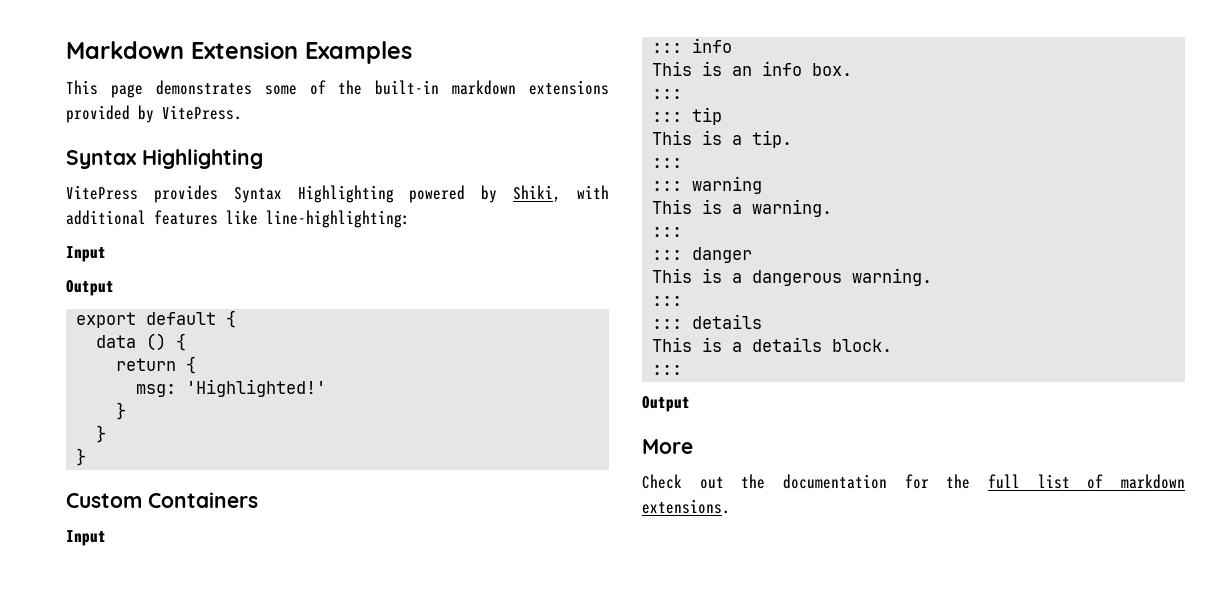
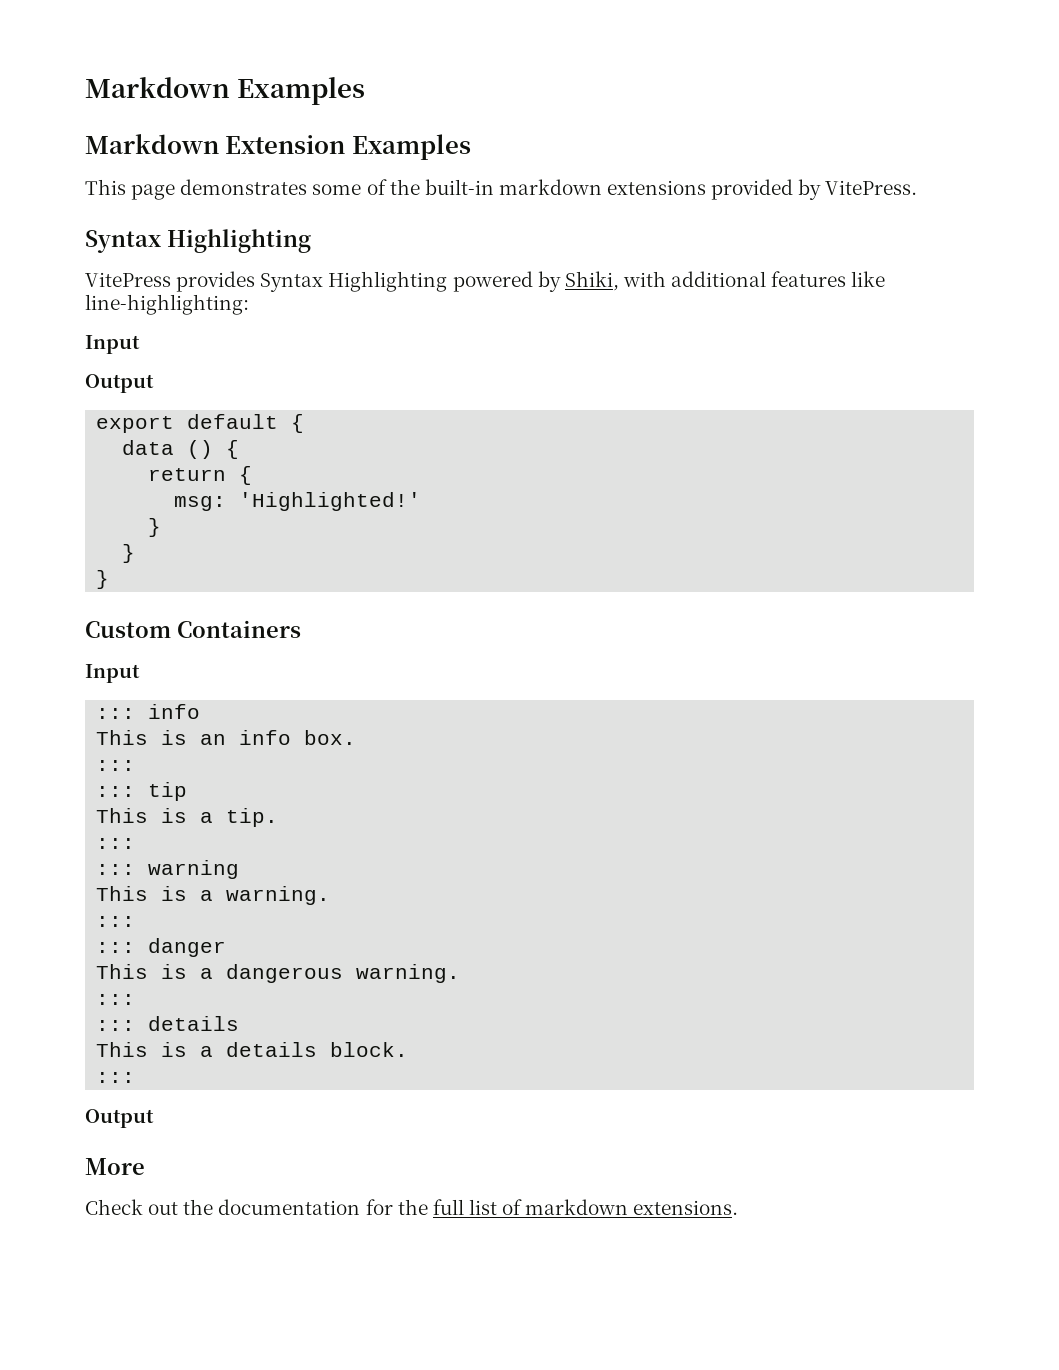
[66,41,184,59] Markdown -> [85,77,366,105] [85,134,219,154] Markdown Examples // Markdown

